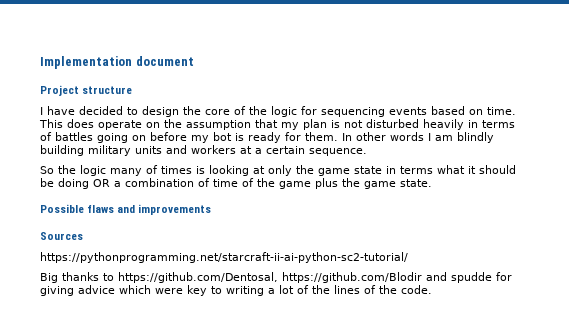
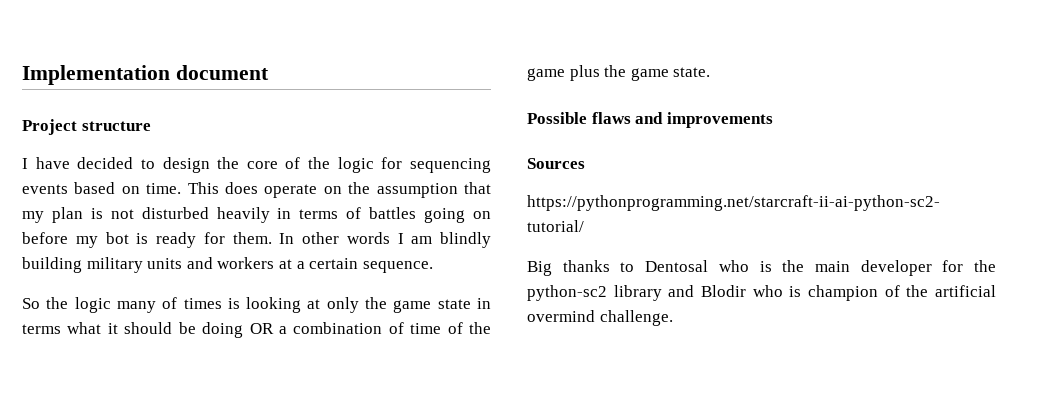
[118,272,512,283] [40,285,432,296] https://github.com/Dentosal, https://github.com/Blodir and spudde for giving advice which were key to writing a lot of the lines of the code. -> [645,260,996,276] [527,285,996,301] [527,310,673,326] Dentosal who is the main developer for the python-sc2 library and Blodir who is champion of the artificial overmind challenge.

